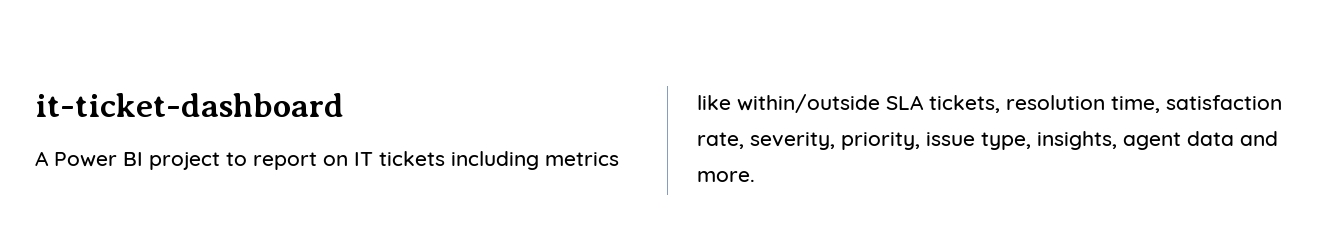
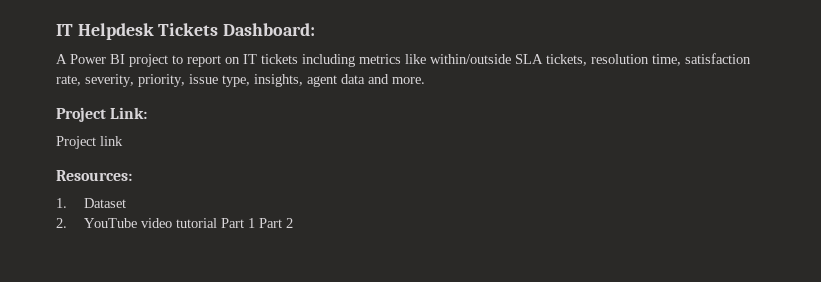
[35,93,344,117] it-ticket-dashboard -> [56,23,316,40] IT Helpdesk Tickets Dashboard:
(755, 176) none -> [56,107,148,122] [56,136,123,149] [56,170,132,181] [56,198,126,208] [56,218,293,228] // Project Link: // Project link // Resources: // 1. Dataset // 2. YouTube video tutorial Part 1 Part 2

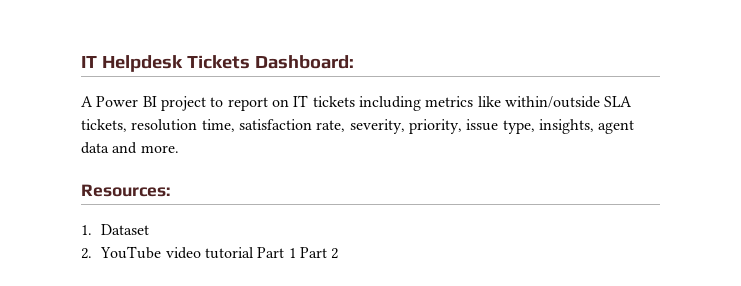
[56,107,148,122] [56,136,123,149] // Project Link: // Project link -> (179, 149) none

